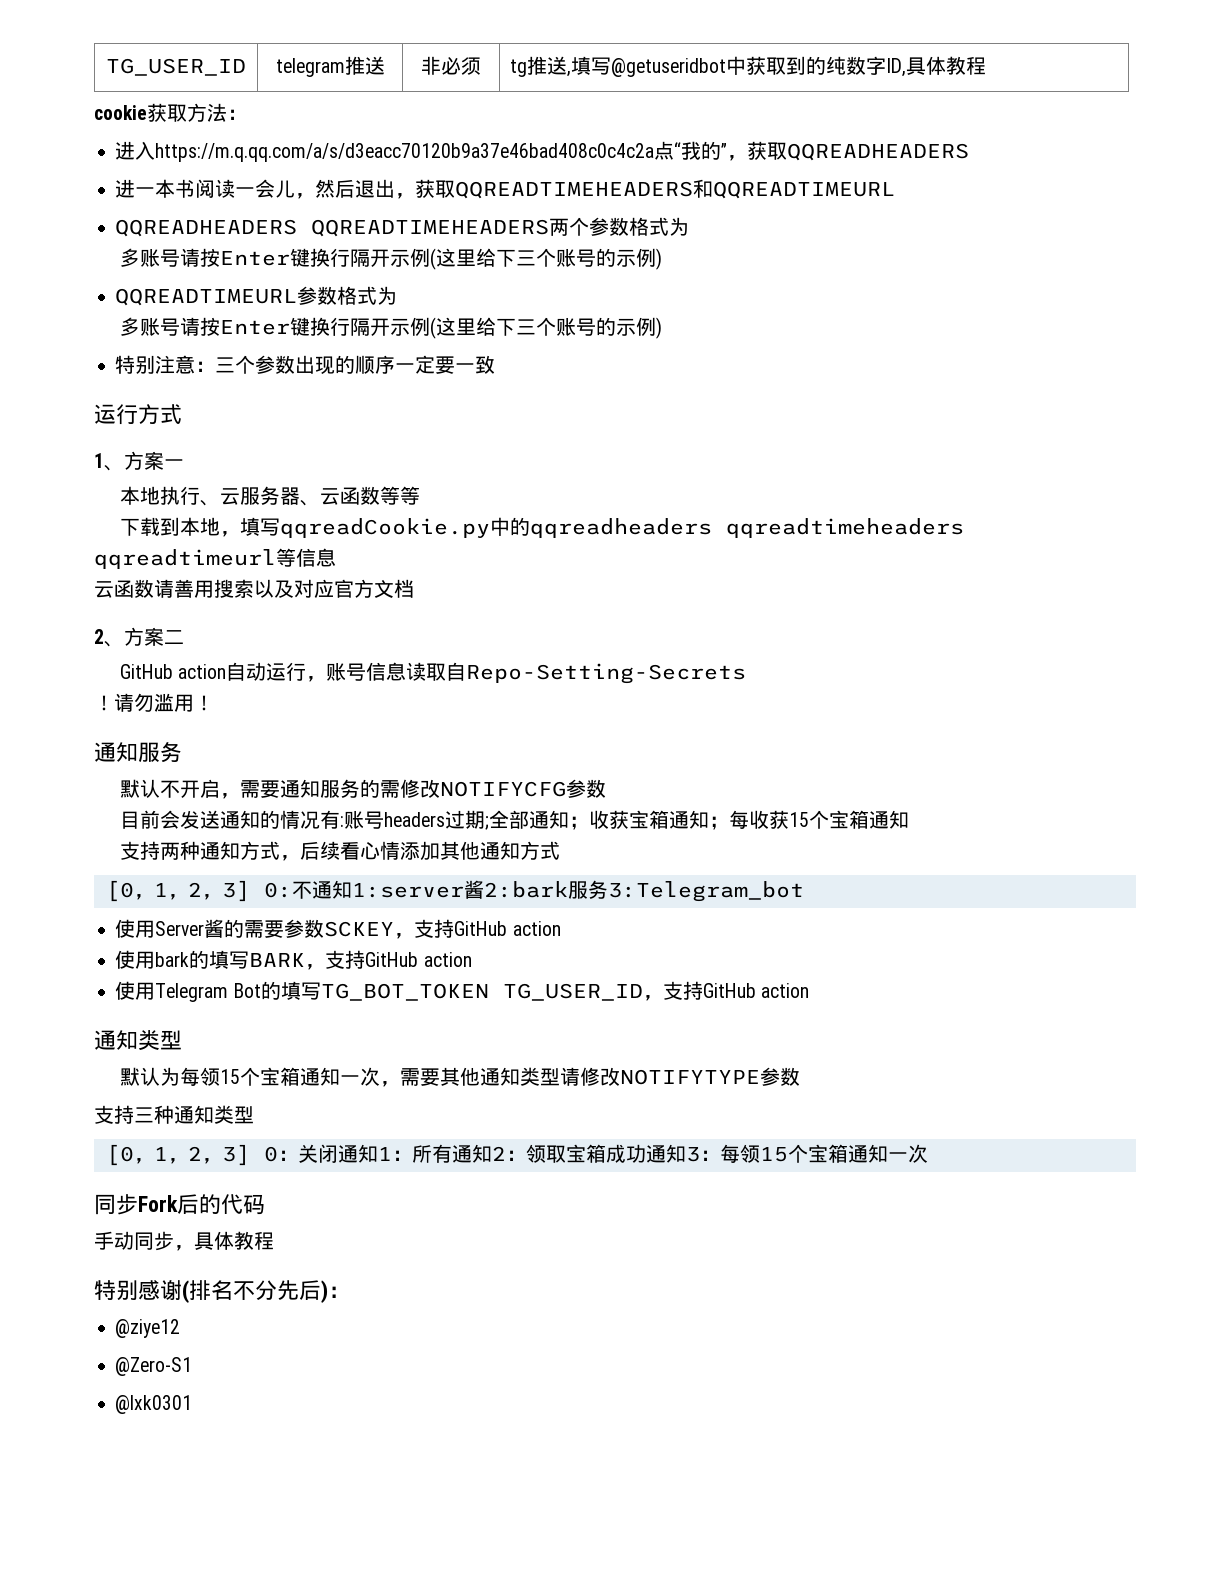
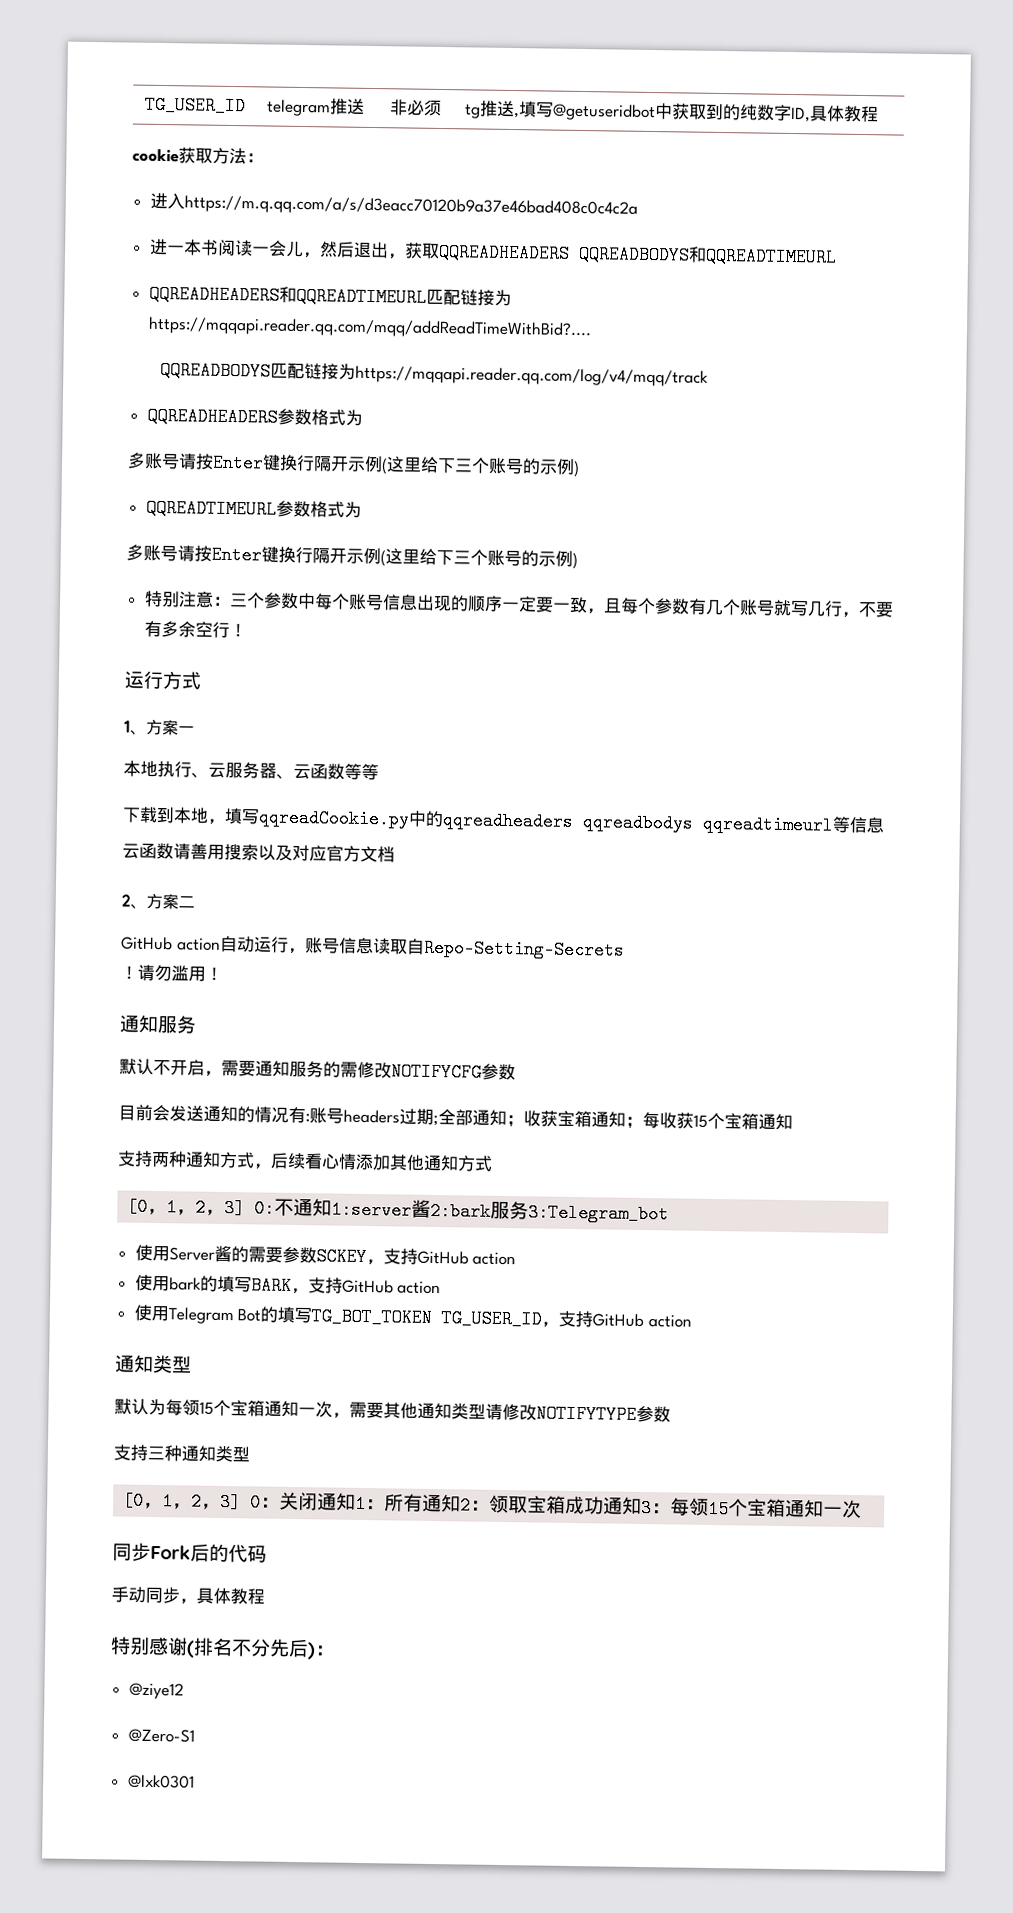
[654,141,970,161] 点“我的”，获取QQREADHEADERS -> (638, 206) none
[455,181,694,199] QQREADTIMEHEADERS -> [437,242,690,265] QQREADHEADERS QQREADBODYS
[311,217,590,237] QQREADTIMEHEADERS两个 -> [278,286,512,307] [147,316,592,340] [160,360,709,387] [146,406,278,427] 和QQREADTIMEURL匹配链接为https://mqqapi.reader.qq.com/mqq/addReadTimeWithBid?.... // QQREADBODYS匹配链接为https://mqqapi.reader.qq.com/log/v4/mqq/track // QQREADHEADERS
(296, 364) none -> [296,592,418,611] 中每个账号信息
(496, 364) none -> [585,597,894,619] [143,620,247,639] ，且每个参数有几个账号就写几行，不要有多余空行！
[726,518,965,538] qqreadtimeheaders -> [582,813,694,833] qqreadbodys

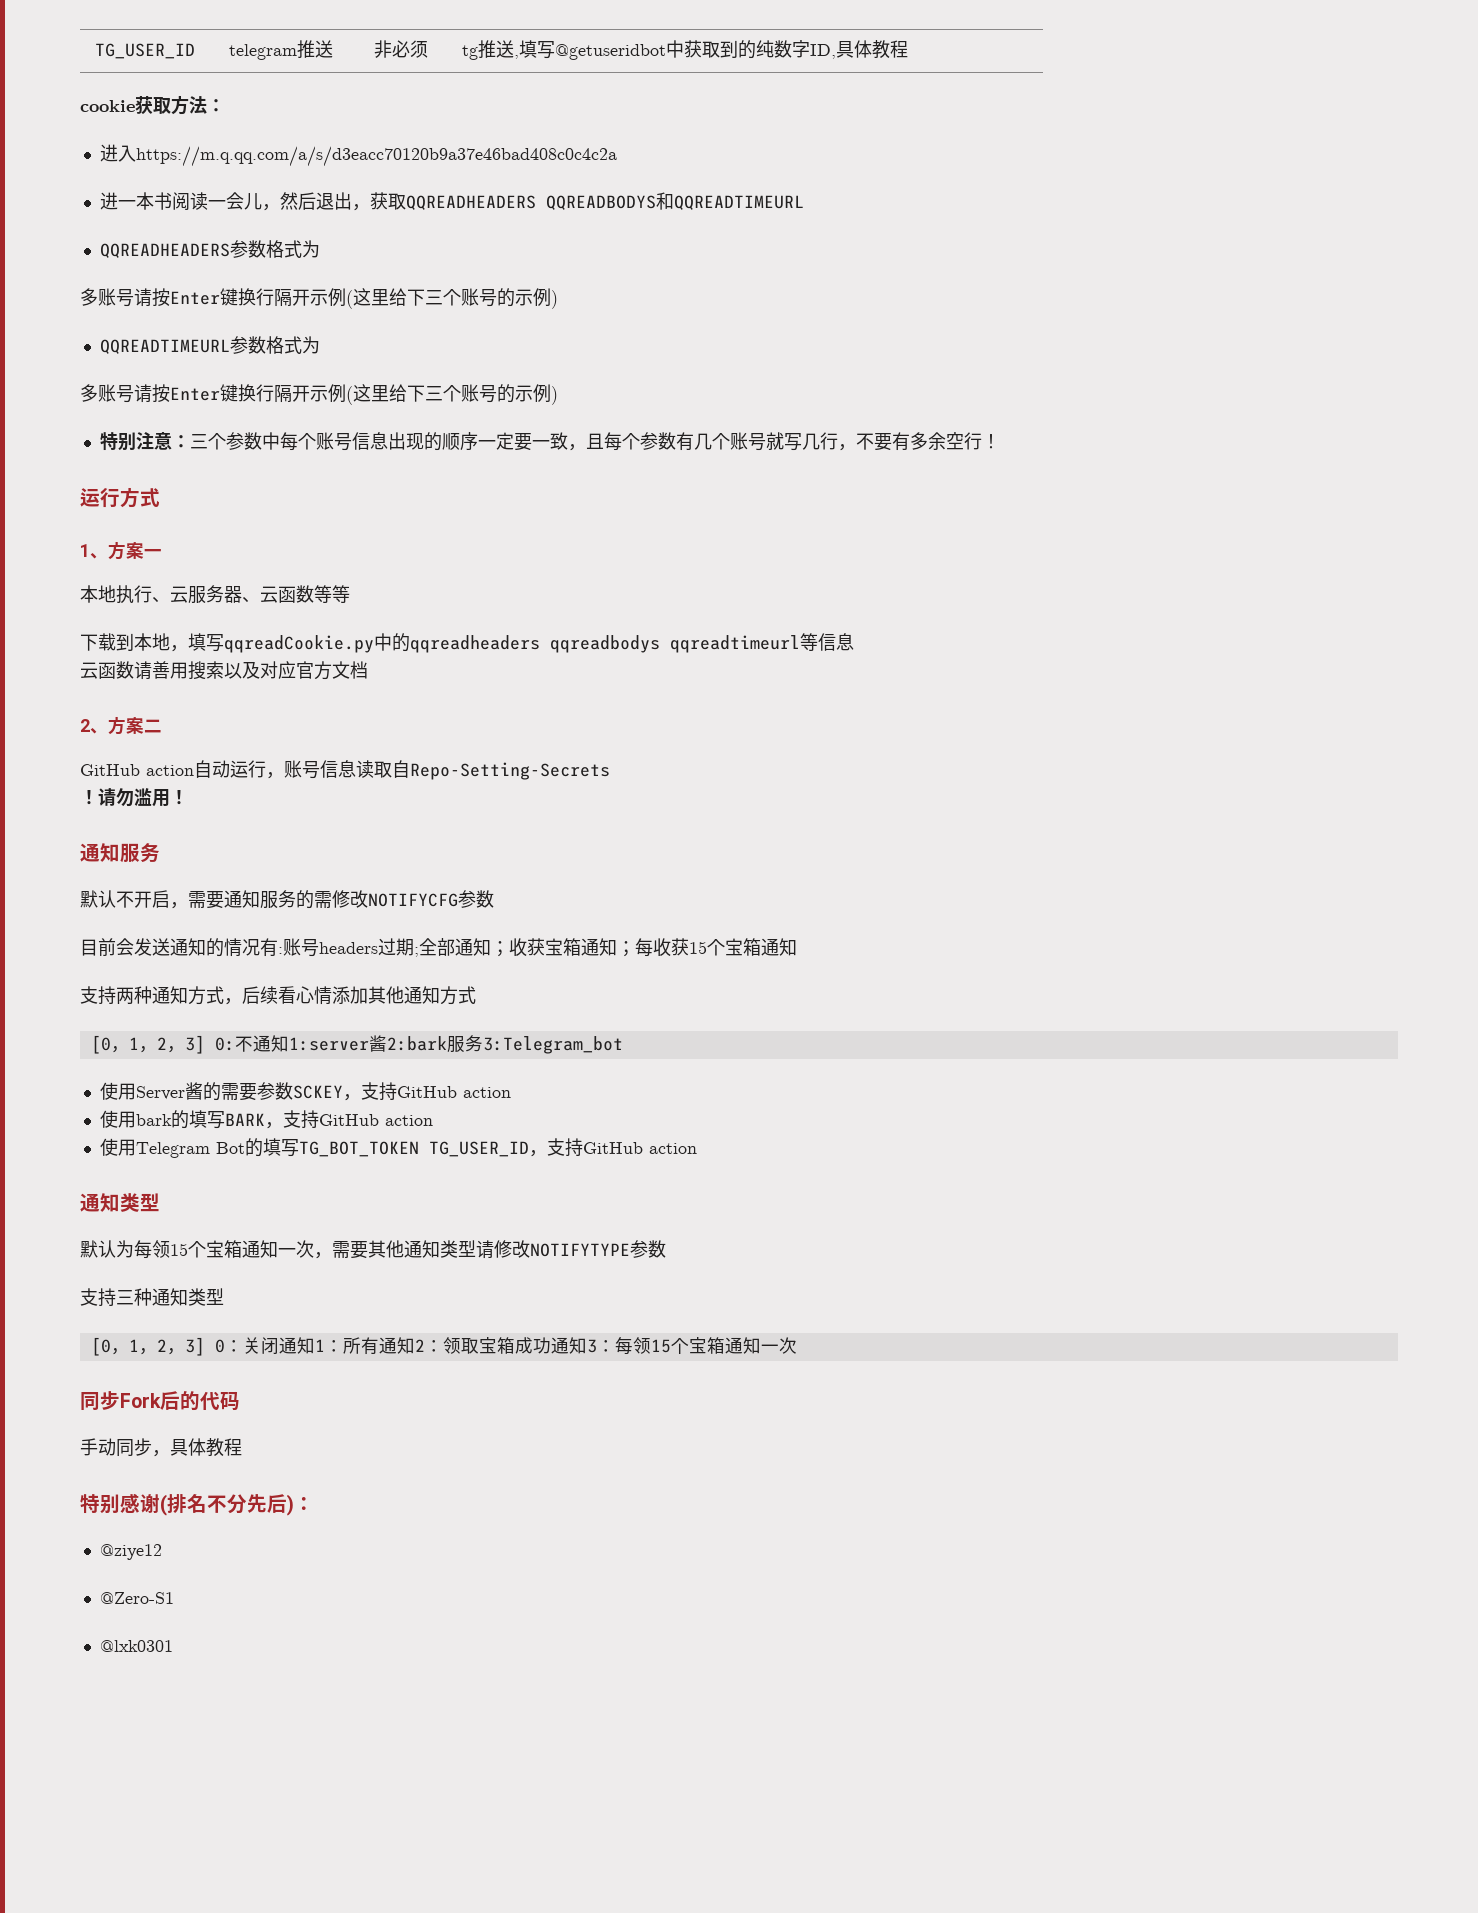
[148,284,512,307] [147,316,592,340] [160,360,709,387] // QQREADHEADERS和QQREADTIMEURL匹配链接为https://mqqapi.reader.qq.com/mqq/addReadTimeWithBid?.... // QQREADBODYS匹配链接为https://mqqapi.reader.qq.com/log/v4/mqq/track -> (804, 202) none

